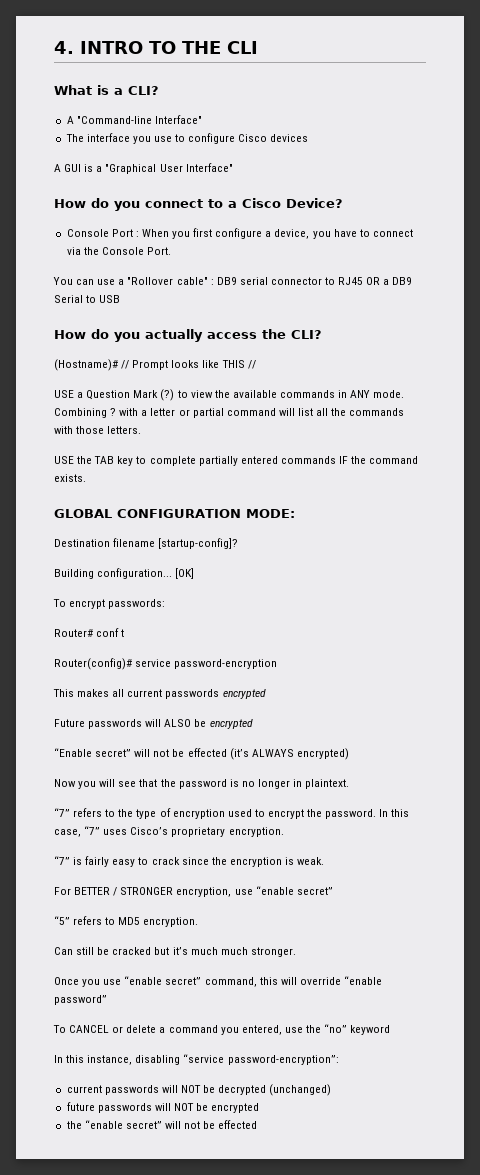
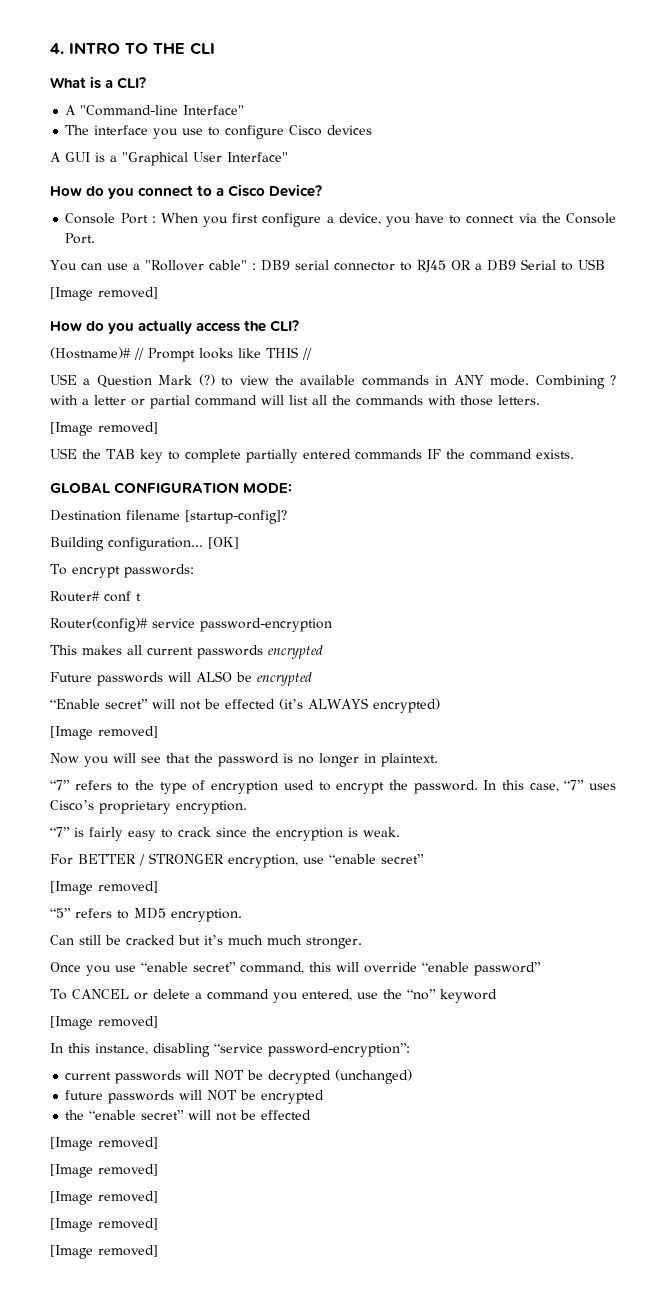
(121, 299) none -> [50,287,158,301] // [Image removed]
(142, 430) none -> [50,422,158,436] // [Image removed]
(349, 754) none -> [50,726,158,740] // [Image removed]
(333, 891) none -> [50,881,158,895] // [Image removed]
(391, 1030) none -> [50,1016,158,1030] // [Image removed]
(258, 1124) none -> [50,1137,158,1151] [50,1164,158,1178] [50,1191,158,1205] [50,1218,158,1232] [50,1245,158,1259] // [Image removed] // [Image removed] // [Image removed] // [Image removed] // [Image removed]

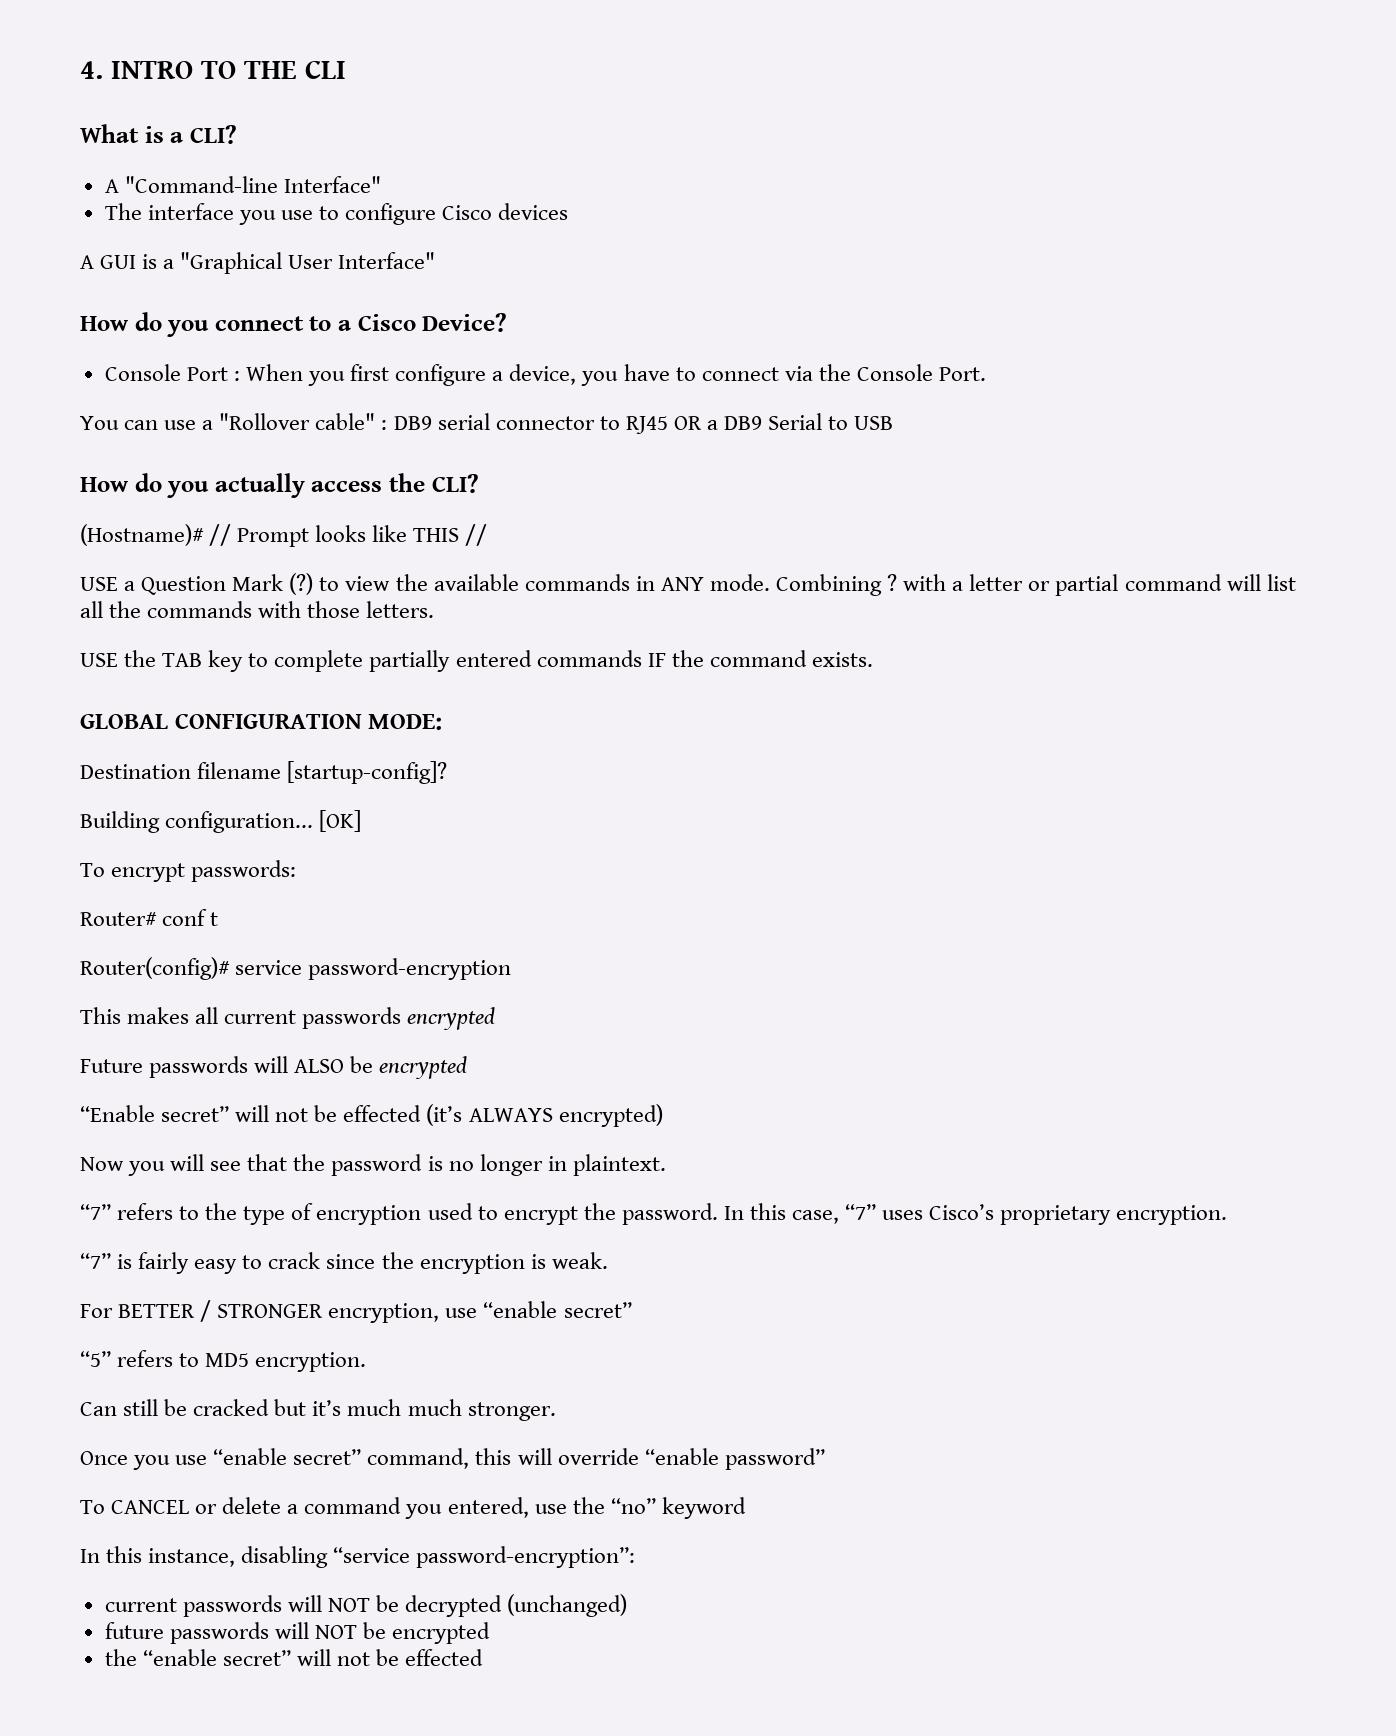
[50,287,158,301] // [Image removed] -> (894, 423) none
[50,422,158,436] // [Image removed] -> (435, 609) none
[50,726,158,740] // [Image removed] -> (663, 1115) none
[50,881,158,895] // [Image removed] -> (632, 1310) none
[50,1016,158,1030] // [Image removed] -> (746, 1508) none
[50,1137,158,1151] [50,1164,158,1178] [50,1191,158,1205] [50,1218,158,1232] [50,1245,158,1259] // [Image removed] // [Image removed] // [Image removed] // [Image removed] // [Image removed] -> (484, 1657) none

